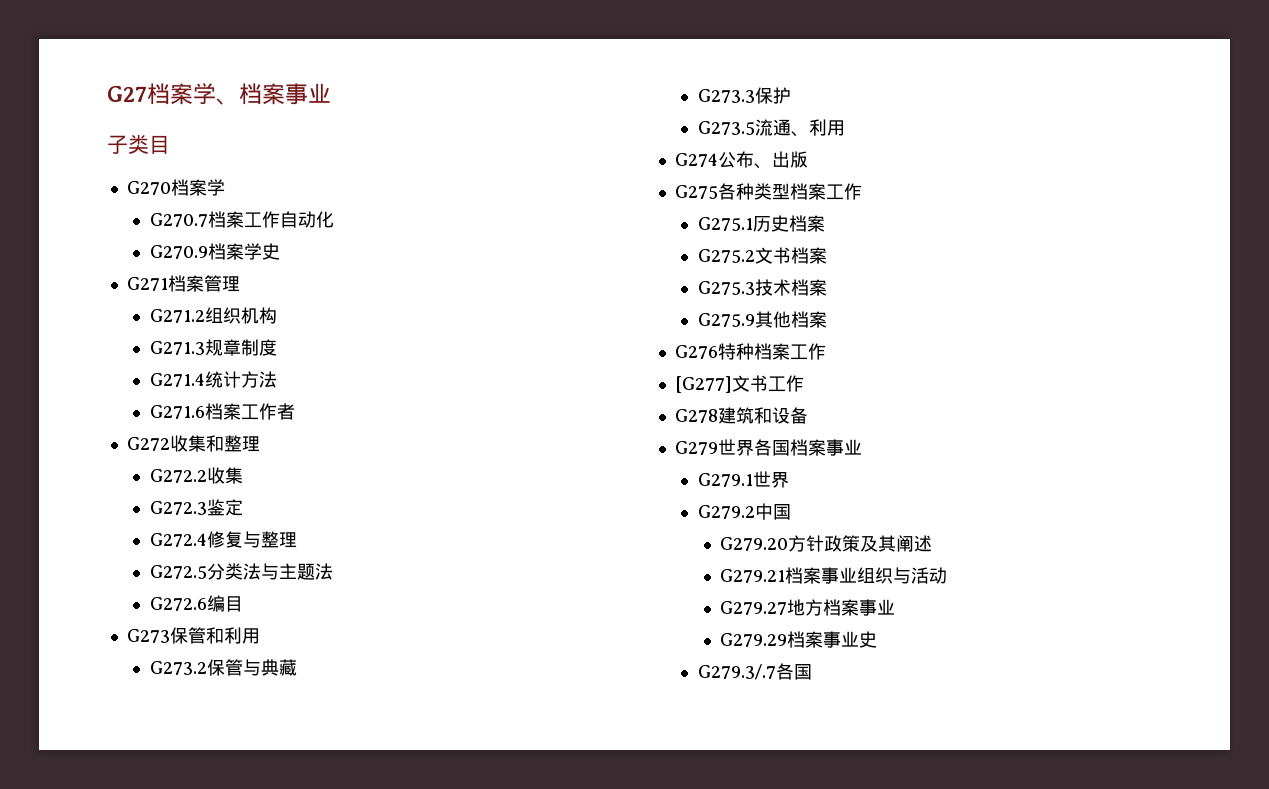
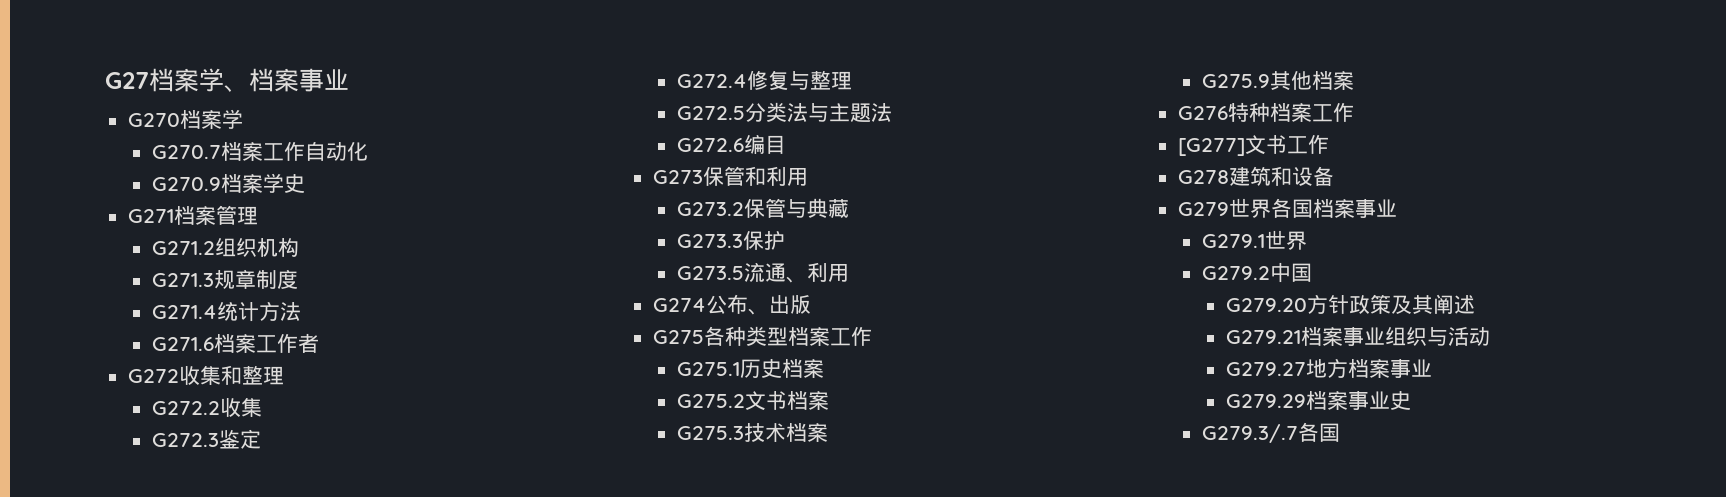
[107,134,170,154] // 子类目 -> (349, 79) none

